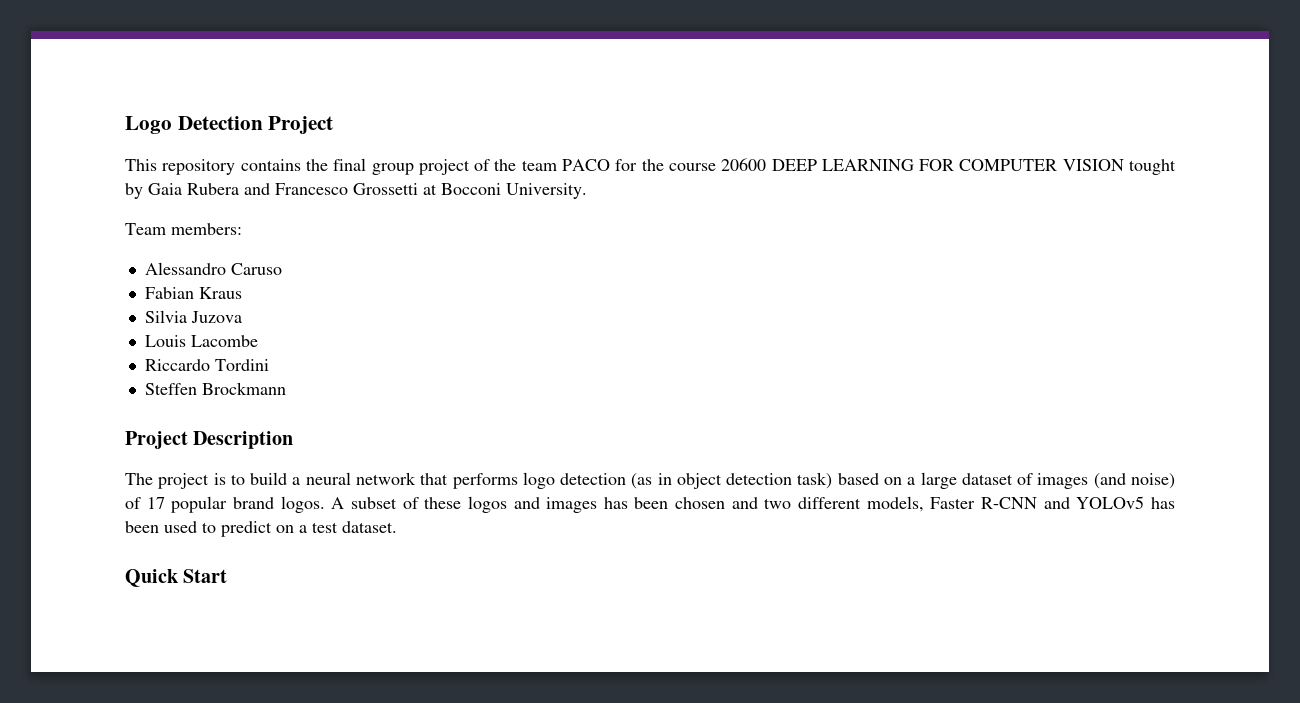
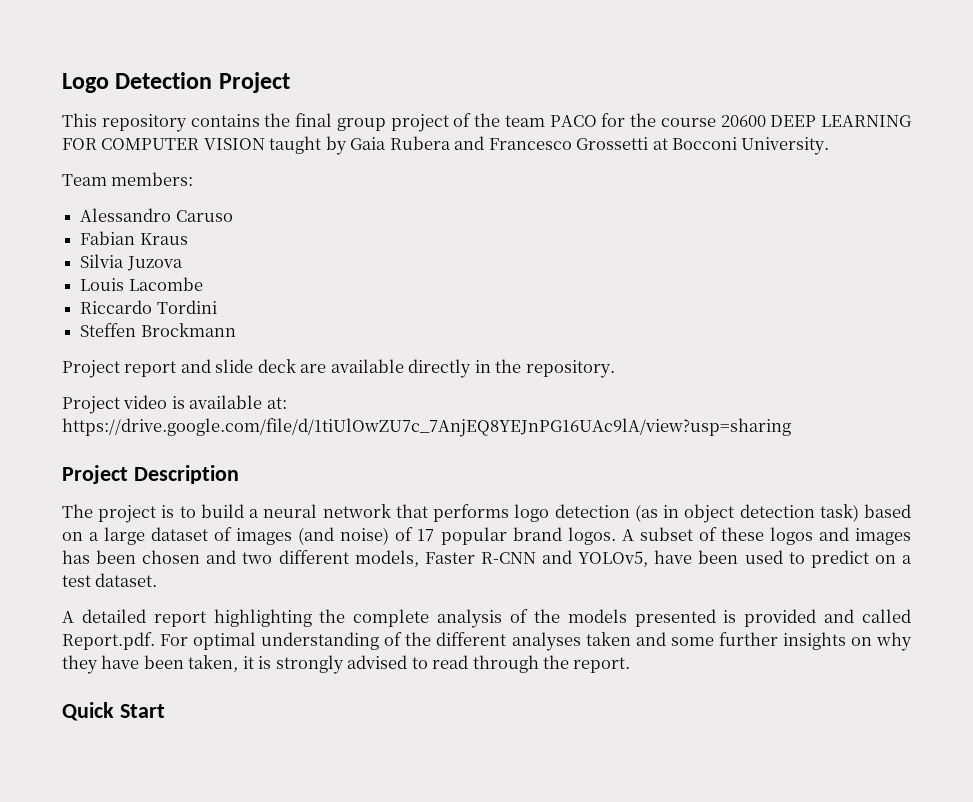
[1128,159,1176,175] tought -> [269,136,322,154] taught
(286, 388) none -> [62,359,615,378] [62,395,287,414] [62,418,791,437] // Project report and slide deck are available directly in the repository. // Project video is available at: https://drive.google.com/file/d/1tiUlOwZU7c_7AnjEQ8YEJnPG16UAc9lA/view?usp=sharing
[1076,496,1176,509] YOLOv5 has -> [578,550,693,567] YOLOv5, have
(397, 527) none -> [62,609,911,628] [62,632,912,651] [62,655,631,674] // A detailed report highlighting the complete analysis of the models presented is provided and called Report.pdf. For optimal understanding of the different analyses taken and some further insights on why they have been taken, it is strongly advised to read through the report.

